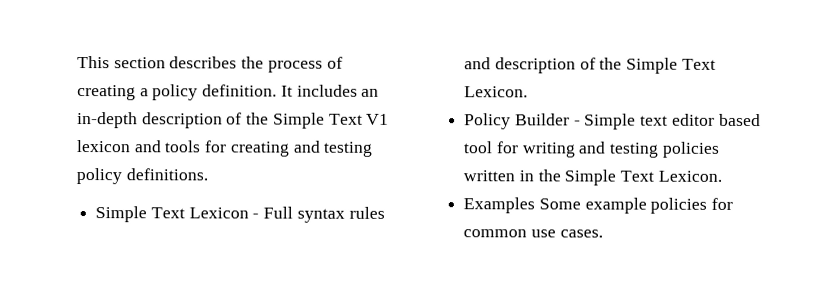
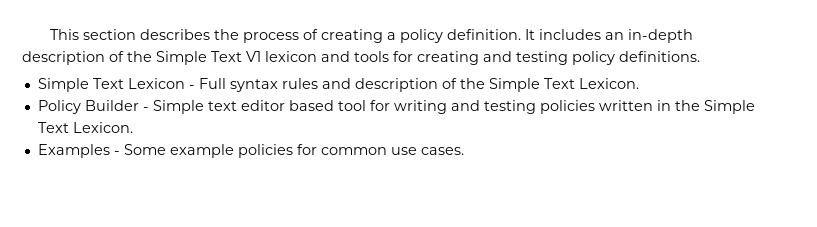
(536, 205) none -> [113,151,120,155] -

